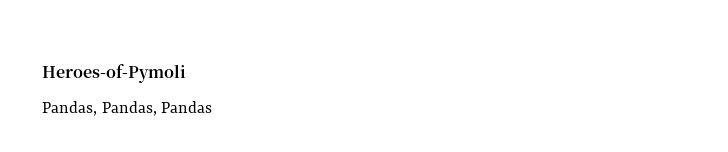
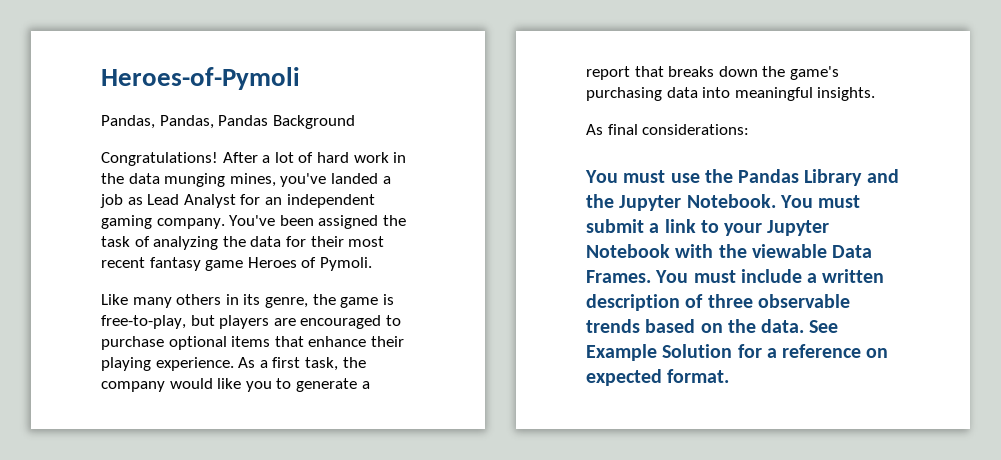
(213, 107) none -> [272,115,355,129] [101,152,407,166] [101,173,391,187] [100,194,375,208] [101,215,406,229] [101,236,385,250] [101,257,372,271] [101,294,394,308] [101,315,401,329] [101,336,404,350] [101,357,366,371] [101,378,370,392] [586,66,839,80] [586,87,876,101] [586,124,750,135] [585,169,899,186] [586,194,861,211] [586,219,830,236] [586,244,873,258] [586,269,885,283] [586,294,850,311] [586,319,839,333] [586,344,889,361] [586,369,730,386] Background // Congratulations! After a lot of hard work in the data munging mines, you've landed a job as Lead Analyst for an independent gaming company. You've been assigned the task of analyzing the data for their most recent fantasy game Heroes of Pymoli. // Like many others in its genre, the game is free-to-play, but players are encouraged to purchase optional items that enhance their playing experience. As a first task, the company would like you to generate a report that breaks down the game's purchasing data into meaningful insights. // As final considerations: // You must use the Pandas Library and the Jupyter Notebook. You must submit a link to your Jupyter Notebook with the viewable Data Frames. You must include a written description of three observable trends based on the data. See Example Solution for a reference on expected format.

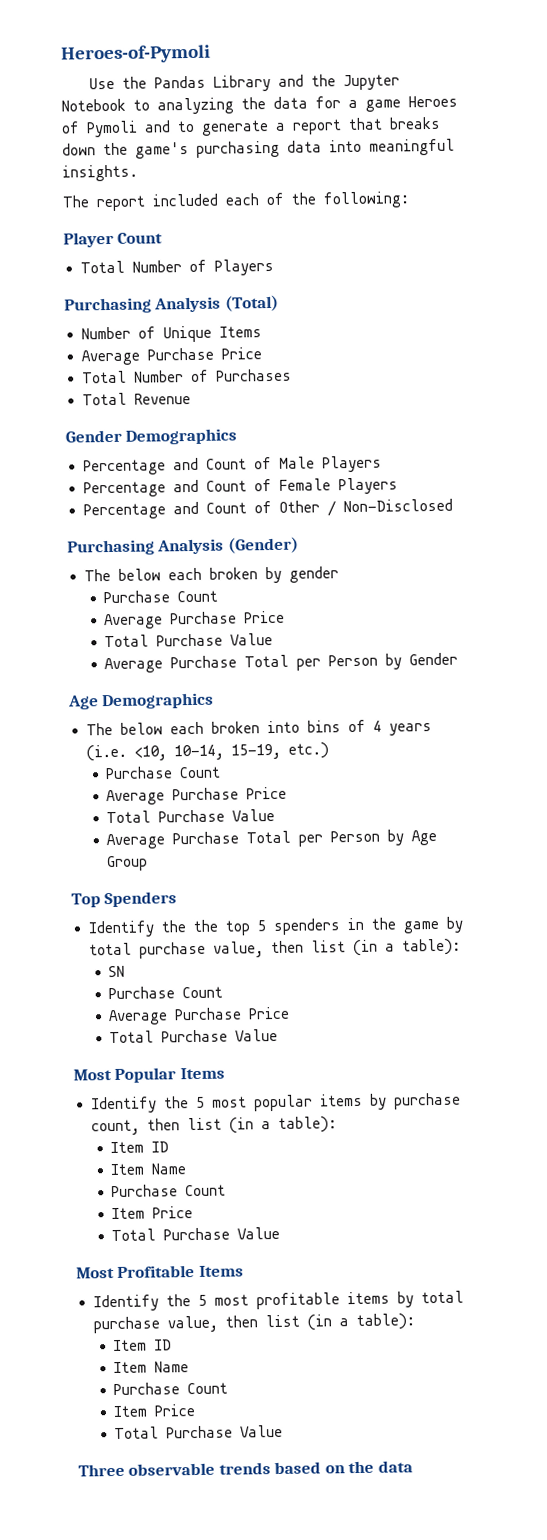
[101,115,355,129] [101,152,407,166] [101,173,391,187] [100,194,375,208] [101,215,406,229] [101,236,385,250] [101,257,372,271] [101,294,394,308] [101,315,401,329] [101,336,404,350] [101,357,366,371] [101,378,272,392] Pandas, Pandas, Pandas Background // Congratulations! After a lot of hard work in the data munging mines, you've landed a job as Lead Analyst for an independent gaming company. You've been assigned the task of analyzing the data for their most recent fantasy game Heroes of Pymoli. // Like many others in its genre, the game is free-to-play, but players are encouraged to purchase optional items that enhance their playing experience. As a first task, the company would like you -> [89,74,401,92] [61,95,458,115] [61,120,171,138] Use the Pandas Library and the Jupyter Notebook to analyzing the data for a game Heroes of Pymoli and
[586,124,750,135] [585,169,899,186] [586,194,861,211] [586,219,830,236] [586,244,873,258] [586,269,885,283] [586,294,753,311] As final considerations: // You must use the Pandas Library and the Jupyter Notebook. You must submit a link to your Jupyter Notebook with the viewable Data Frames. You must include a written description of three -> [62,191,410,212] [63,231,164,248] [79,258,274,276] [64,294,279,314] [80,325,262,343] [80,347,262,366] [81,368,292,384] [81,392,191,406] [65,428,238,445] [82,455,382,476] [82,477,398,498] [82,498,453,520] [67,536,299,556] [83,566,339,584] [103,590,219,604] [104,610,286,630] [104,632,274,648] [104,652,459,674] [68,692,215,710] [85,719,432,736] [85,742,329,762] [105,766,222,780] [106,786,288,806] [106,808,276,824] [106,829,438,850] [107,855,149,872] [71,891,178,908] [87,916,464,938] [88,938,461,959] [108,965,126,978] [108,986,224,1000] [108,1006,291,1026] [109,1028,279,1044] [73,1067,225,1083] [90,1092,461,1114] [90,1116,337,1136] [110,1141,170,1154] [110,1163,188,1176] [111,1184,227,1198] [111,1206,194,1220] [111,1226,281,1242] [76,1265,244,1279] [92,1290,464,1312] [92,1313,415,1334] [113,1339,173,1352] [113,1361,190,1374] [113,1382,229,1396] [113,1404,196,1418] [114,1424,284,1440] [78,1463,125,1477] The report included each of the following: // Player Count // Total Number of Players // Purchasing Analysis (Total) // Number of Unique Items // Average Purchase Price // Total Number of Purchases // Total Revenue // Gender Demographics // Percentage and Count of Male Players // Percentage and Count of Female Players // Percentage and Count of Other / Non-Disclosed // Purchasing Analysis (Gender) // The below each broken by gender // Purchase Count // Average Purchase Price // Total Purchase Value // Average Purchase Total per Person by Gender // Age Demographics // The below each broken into bins of 4 years (i.e. <10, 10-14, 15-19, etc.) // Purchase Count // Average Purchase Price // Total Purchase Value // Average Purchase Total per Person by Age Group // Top Spenders // Identify the the top 5 spenders in the game by total purchase value, then list (in a table): // SN // Purchase Count // Average Purchase Price // Total Purchase Value // Most Popular Items // Identify the 5 most popular items by purchase count, then list (in a table): // Item ID // Item Name // Purchase Count // Item Price // Total Purchase Value // Most Profitable Items // Identify the 5 most profitable items by total purchase value, then list (in a table): // Item ID // Item Name // Purchase Count // Item Price // Total Purchase Value // Three
[761,319,839,333] [586,344,889,361] [586,369,730,386] data. See Example Solution for a reference on expected format. -> [377,1460,413,1473] data

